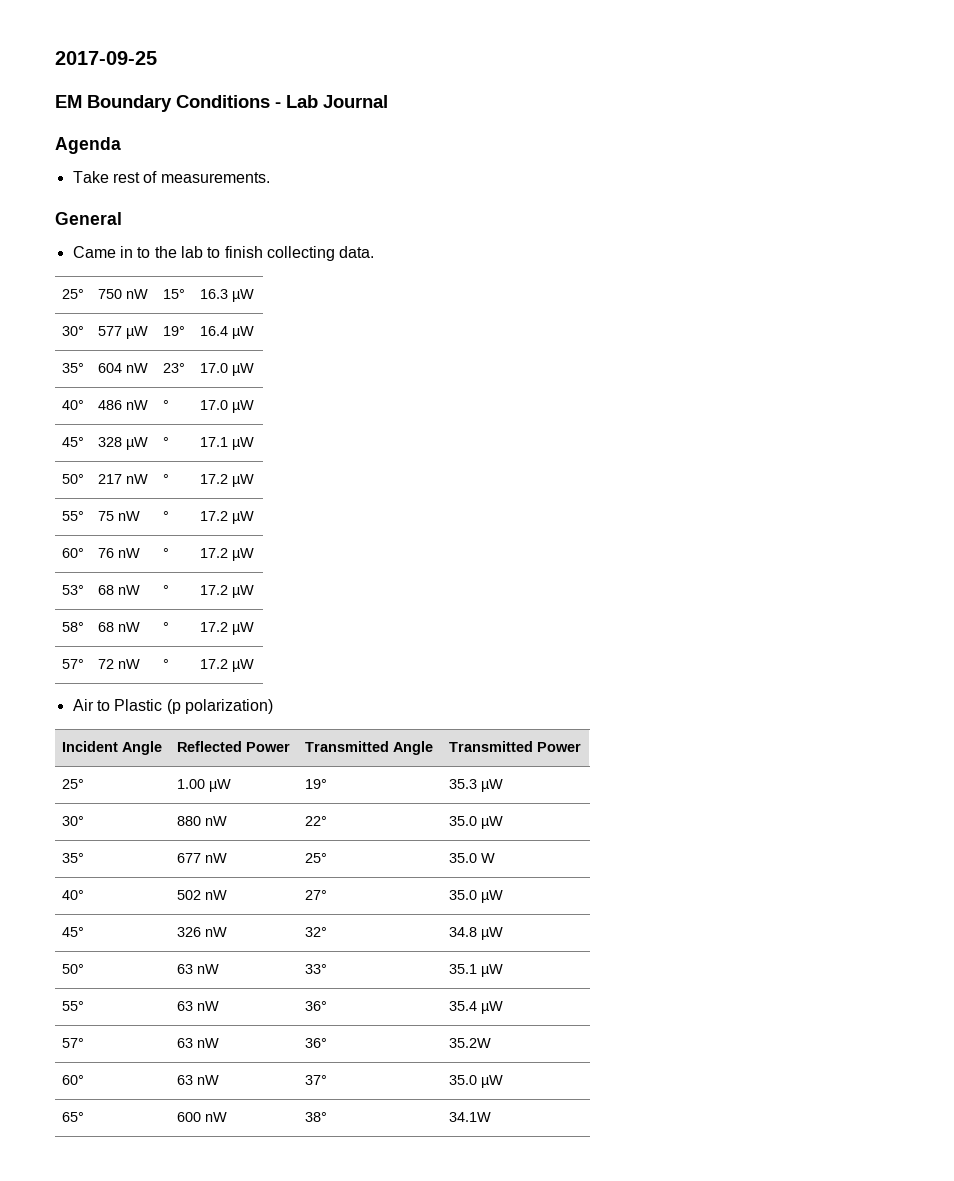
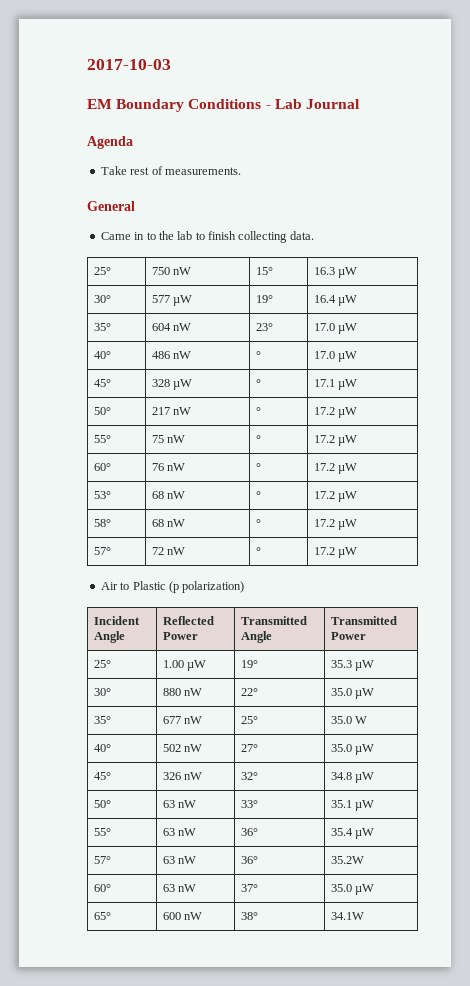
[55,51,157,65] 2017-09-25 -> [87,59,171,70] 2017-10-03

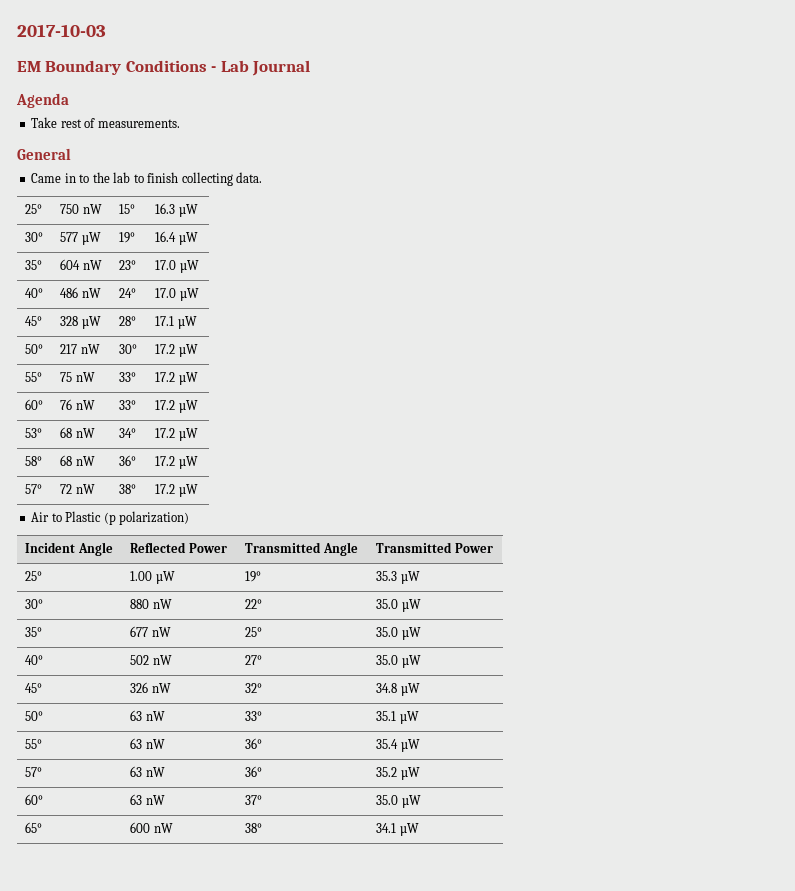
[255,351,261,359] ° -> [119,288,137,298] 24°
[255,379,261,387] ° -> [119,316,137,326] 28°
[255,407,261,415] ° -> [119,344,138,354] 30°
[255,435,261,443] ° -> [119,372,137,382] 33°
[255,463,261,471] ° -> [119,400,137,410] 33°
[255,491,261,499] ° -> [119,428,137,438] 34°
[255,519,261,527] ° -> [119,455,137,466] 36°
[255,547,261,555] ° -> [119,484,137,494] 38°
[355,716,368,724] W -> [401,627,421,640] µW
[330,856,364,864] 35.2W -> [376,767,420,780] 35.2 µW
[330,912,364,920] 34.1W -> [376,823,419,836] 34.1 µW

